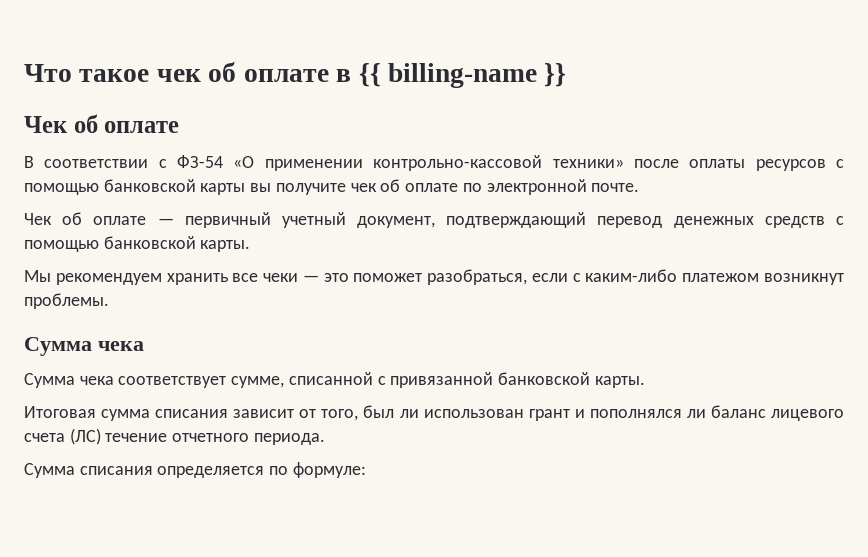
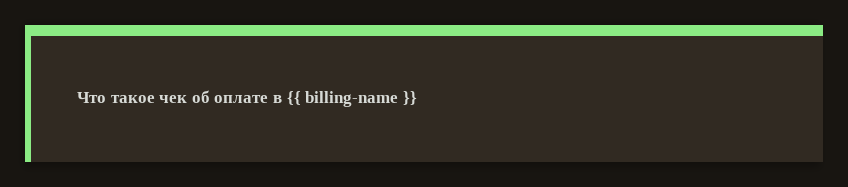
[24,114,180,133] [24,155,845,171] [24,179,640,195] [24,212,845,228] [24,236,251,252] [24,269,844,285] [24,293,109,309] [24,337,144,356] [24,372,645,388] [24,405,844,421] [24,428,325,445] [24,462,366,478] // Чек об оплате // В соответствии с ФЗ-54 «О применении контрольно-кассовой техники» после оплаты ресурсов с помощью банковской карты вы получите чек об оплате по электронной почте. // Чек об оплате — первичный учетный документ, подтверждающий перевод денежных средств с помощью банковской карты. // Мы рекомендуем хранить все чеки — это поможет разобраться, если с каким-либо платежом возникнут проблемы. // Сумма чека // Сумма чека соответствует сумме, списанной с привязанной банковской карты. // Итоговая сумма списания зависит от того, был ли использован грант и пополнялся ли баланс лицевого счета (ЛС) течение отчетного периода. // Сумма списания определяется по формуле: -> (417, 98) none

